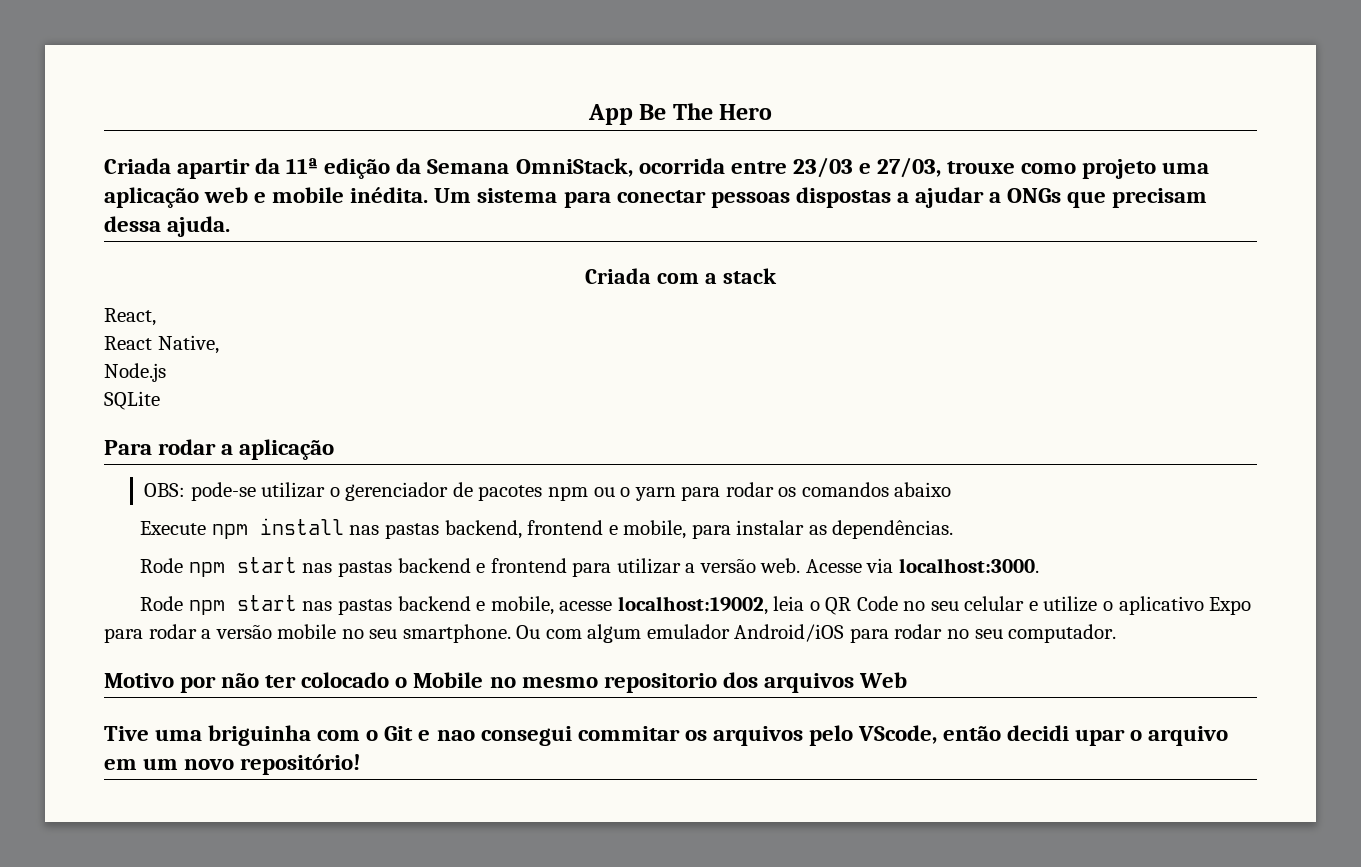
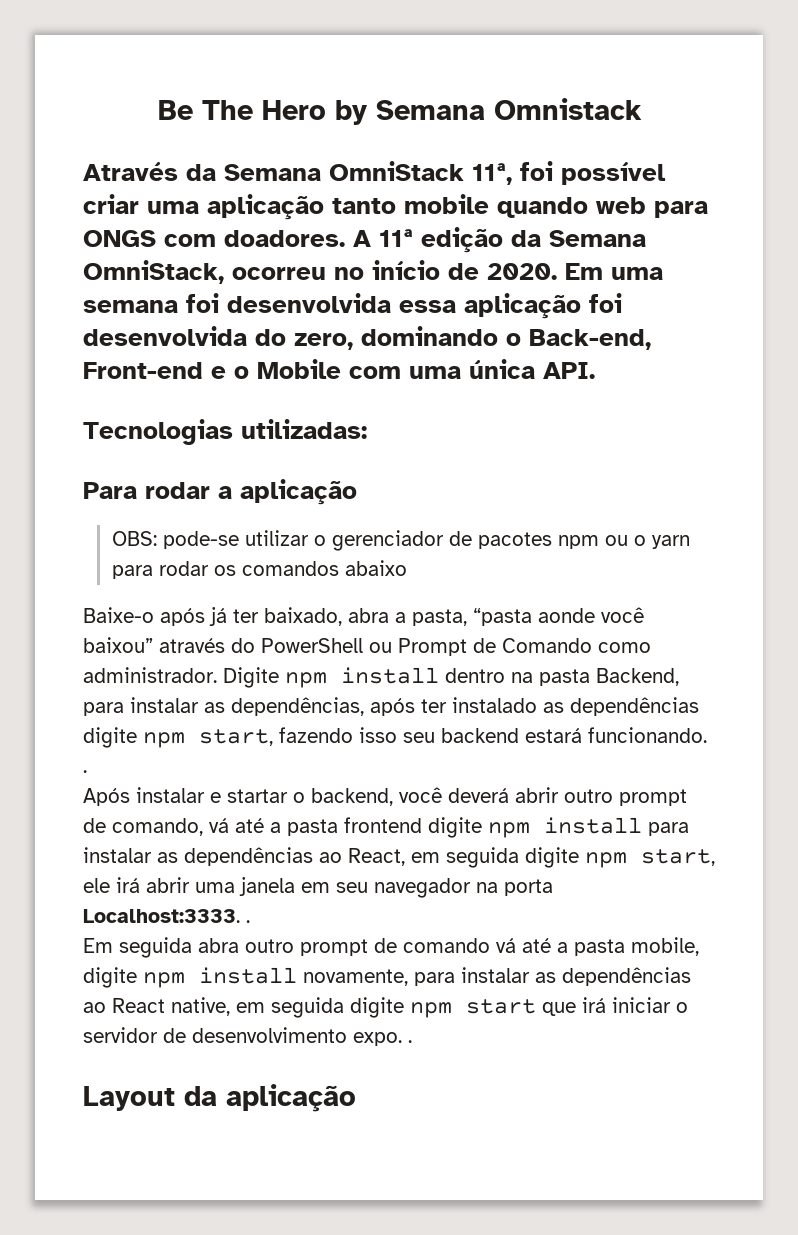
[587,104,633,125] App -> (157, 110) none
[104,158,281,179] // Criada apartir da -> [334,98,642,125] [83,161,666,185] [83,194,708,220] [83,230,371,247] by Semana Omnistack // Através da Semana OmniStack 11ª, foi possível criar uma aplicação tanto mobile quando web para ONGS com doadores. A
[638,157,1210,179] [104,187,1208,208] [104,216,231,237] [585,268,777,284] [104,308,156,326] [104,335,219,354] [104,363,166,382] [104,391,160,410] ocorrida entre 23/03 e 27/03, trouxe como projeto uma aplicação web e mobile inédita. Um sistema para conectar pessoas dispostas a ajudar a ONGs que precisam dessa ajuda. // Criada com a stack // React, // React Native, // Node.js // SQLite -> [232,260,663,280] [83,293,622,319] [83,326,651,350] [83,359,595,379] [83,419,367,445] ocorreu no início de 2020. Em uma semana foi desenvolvida essa aplicação foi desenvolvida do zero, dominando o Back-end, Front-end e o Mobile com uma única API. // Tecnologias utilizadas:
[140,518,954,539] [140,557,1039,577] [140,595,1252,615] [104,624,1117,643] [104,672,907,693] [104,725,1229,746] [104,754,362,775] Execute npm install nas pastas backend, frontend e mobile, para instalar as dependências. // Rode npm start nas pastas backend e frontend para utilizar a versão web. Acesse via localhost:3000. // Rode npm start nas pastas backend e mobile, acesse localhost:19002, leia o QR Code no seu celular e utilize o aplicativo Expo para rodar a versão mobile no seu smartphone. Ou com algum emulador Android/iOS para rodar no seu computador. // Motivo por não ter colocado o Mobile no mesmo repositorio dos arquivos Web // Tive uma briguinha com o Git e nao consegui commitar os arquivos pelo VScode, então decidi upar o arquivo em um novo repositório! -> [83,607,644,626] [83,637,651,656] [83,667,679,688] [83,697,699,716] [83,727,707,748] [83,770,87,773] [83,787,687,806] [83,817,689,838] [83,847,715,868] [83,877,553,898] [83,909,250,923] [83,937,699,958] [83,967,691,988] [83,997,688,1018] [83,1027,412,1046] [83,1084,356,1112] Baixe-o após já ter baixado, abra a pasta, “pasta aonde você baixou” através do PowerShell ou Prompt de Comando como administrador. Digite npm install dentro na pasta Backend, para instalar as dependências, após ter instalado as dependências digite npm start, fazendo isso seu backend estará funcionando. . // Após instalar e startar o backend, você deverá abrir outro prompt de comando, vá até a pasta frontend digite npm install para instalar as dependências ao React, em seguida digite npm start, ele irá abrir uma janela em seu navegador na porta Localhost:3333. . // Em seguida abra outro prompt de comando vá até a pasta mobile, digite npm install novamente, para instalar as dependências ao React native, em seguida digite npm start que irá iniciar o servidor de desenvolvimento expo. . // Layout da aplicação

